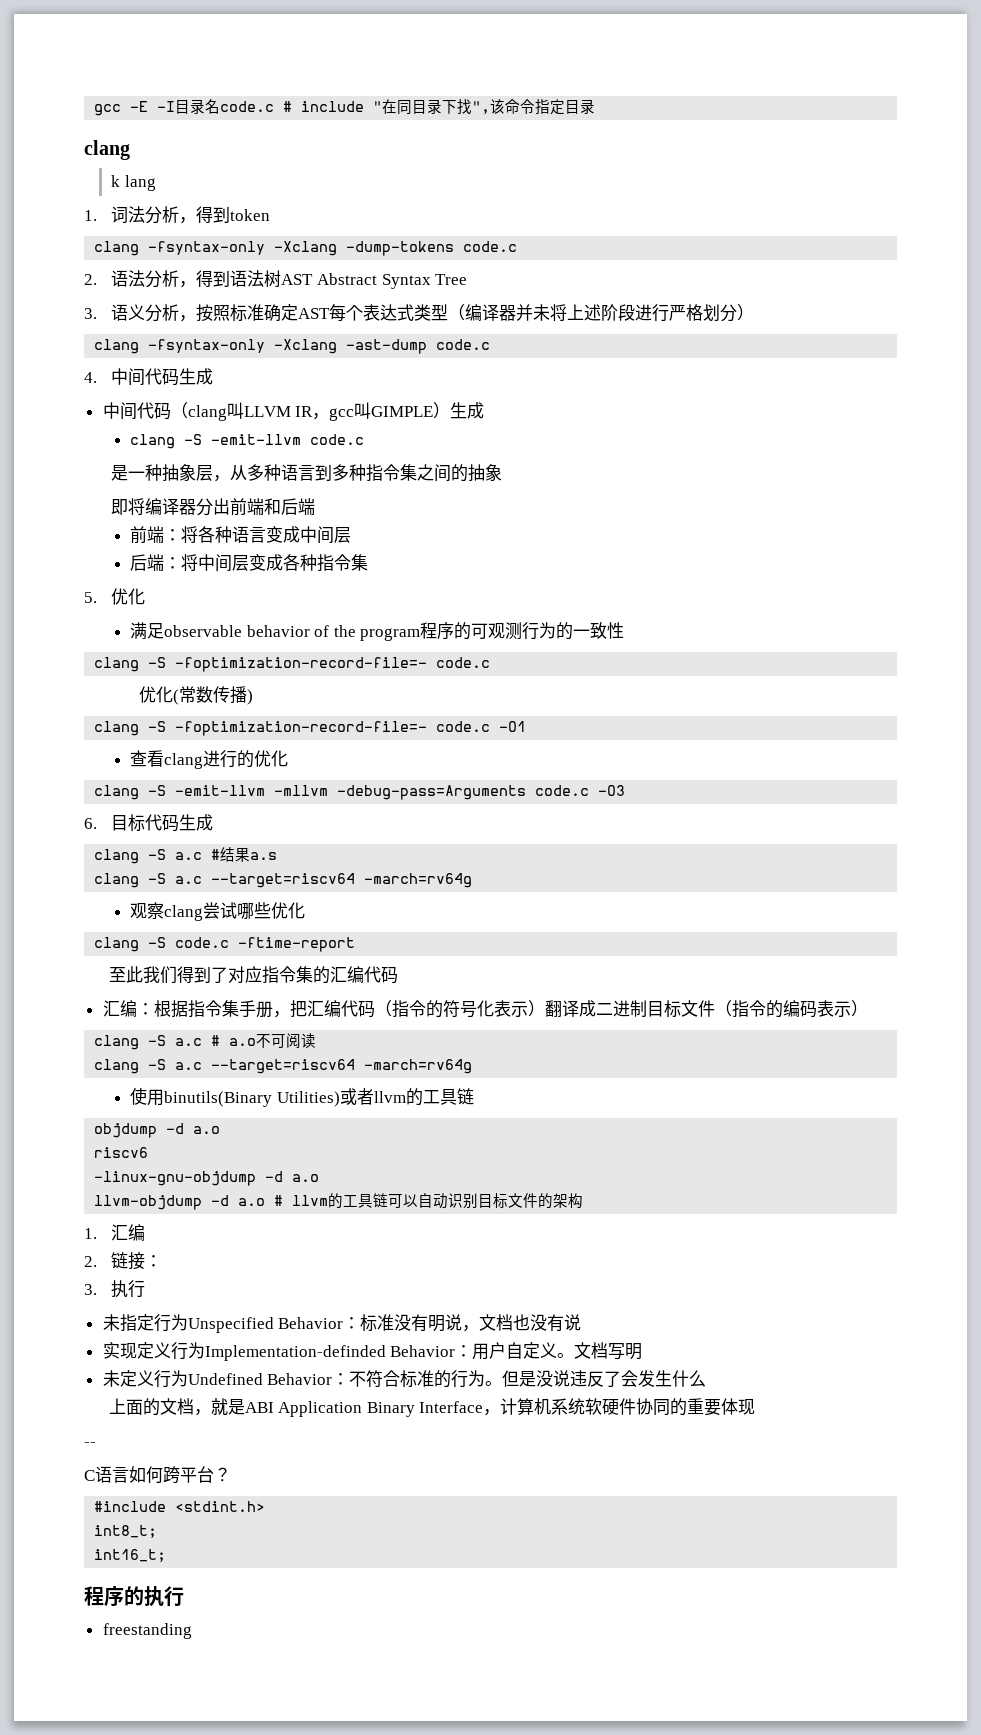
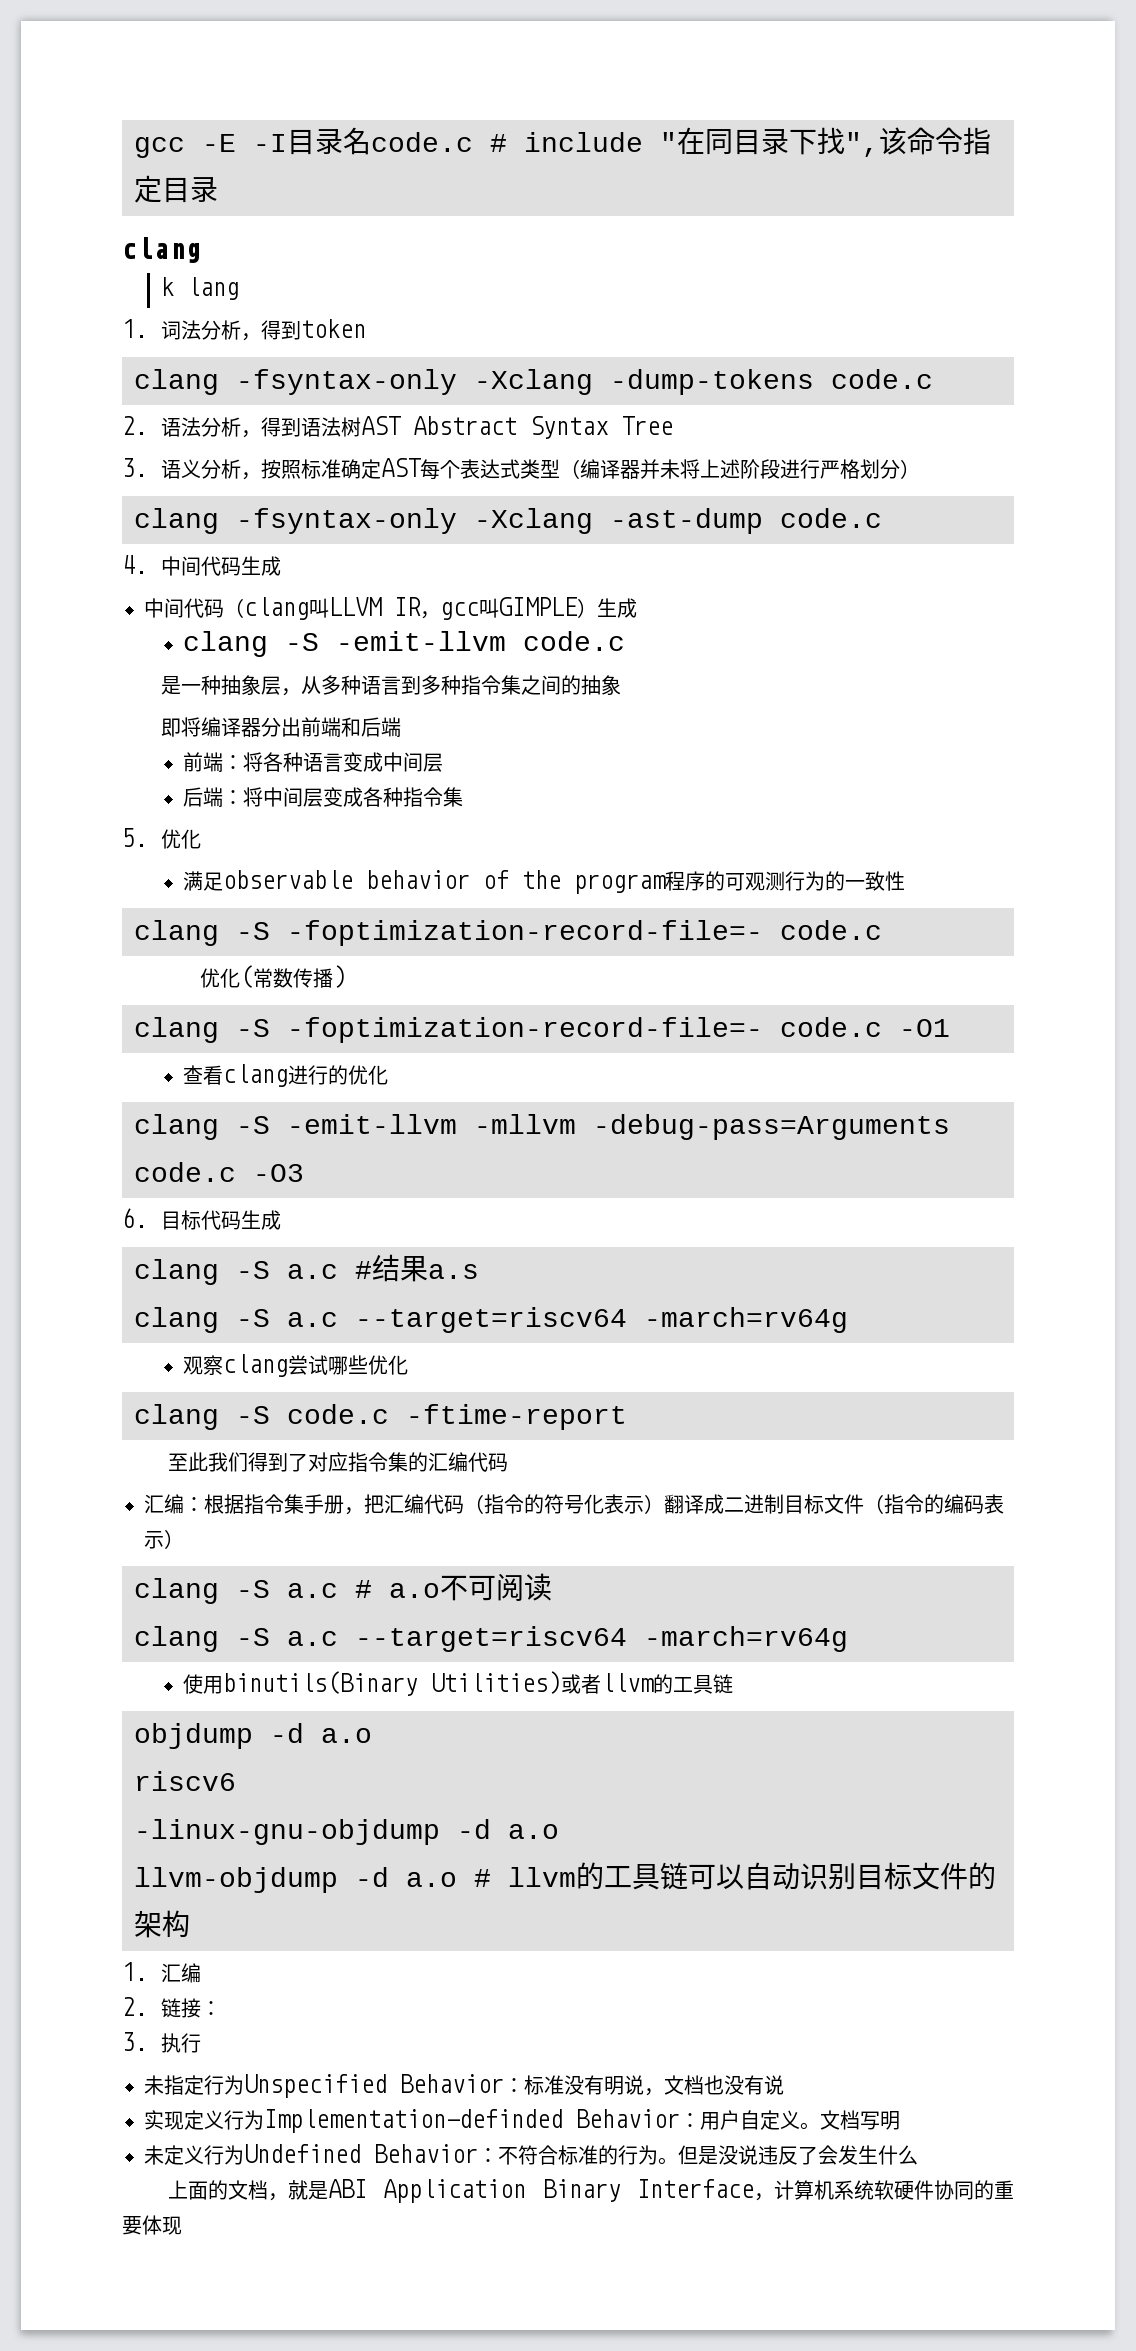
[84,1442,96,1447] [84,1466,231,1484] [94,1501,266,1512] [94,1525,158,1538] [94,1549,167,1562] [84,1586,184,1607] [102,1623,192,1639] // -- // C语言如何跨平台？ // #include <stdint.h> // int8_t; // int16_t; // 程序的执行 // freestanding -> (182, 2225) none

